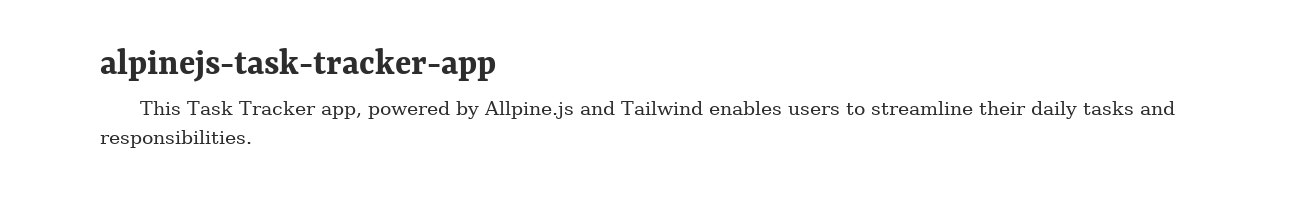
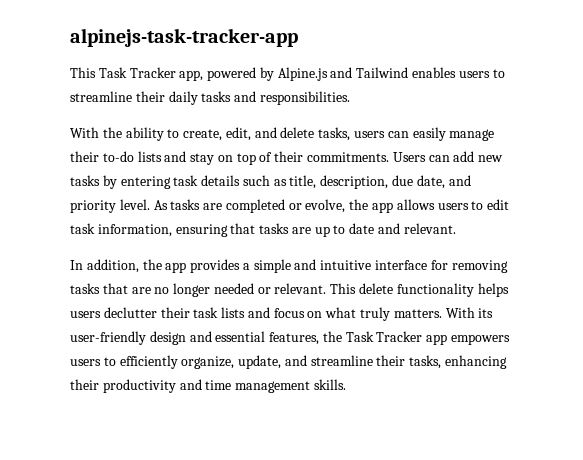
[483,101,574,119] Allpine.js -> [277,67,328,81] Alpine.js
(252, 139) none -> [70,127,495,141] [70,151,504,165] [70,175,471,189] [70,199,510,213] [70,223,456,237] [70,259,508,273] [70,283,509,297] [70,307,494,321] [70,331,511,345] [70,355,508,369] [70,379,346,393] // With the ability to create, edit, and delete tasks, users can easily manage their to-do lists and stay on top of their commitments. Users can add new tasks by entering task details such as title, description, due date, and priority level. As tasks are completed or evolve, the app allows users to edit task information, ensuring that tasks are up to date and relevant. // In addition, the app provides a simple and intuitive interface for removing tasks that are no longer needed or relevant. This delete functionality helps users declutter their task lists and focus on what truly matters. With its user-friendly design and essential features, the Task Tracker app empowers users to efficiently organize, update, and streamline their tasks, enhancing their productivity and time management skills.

